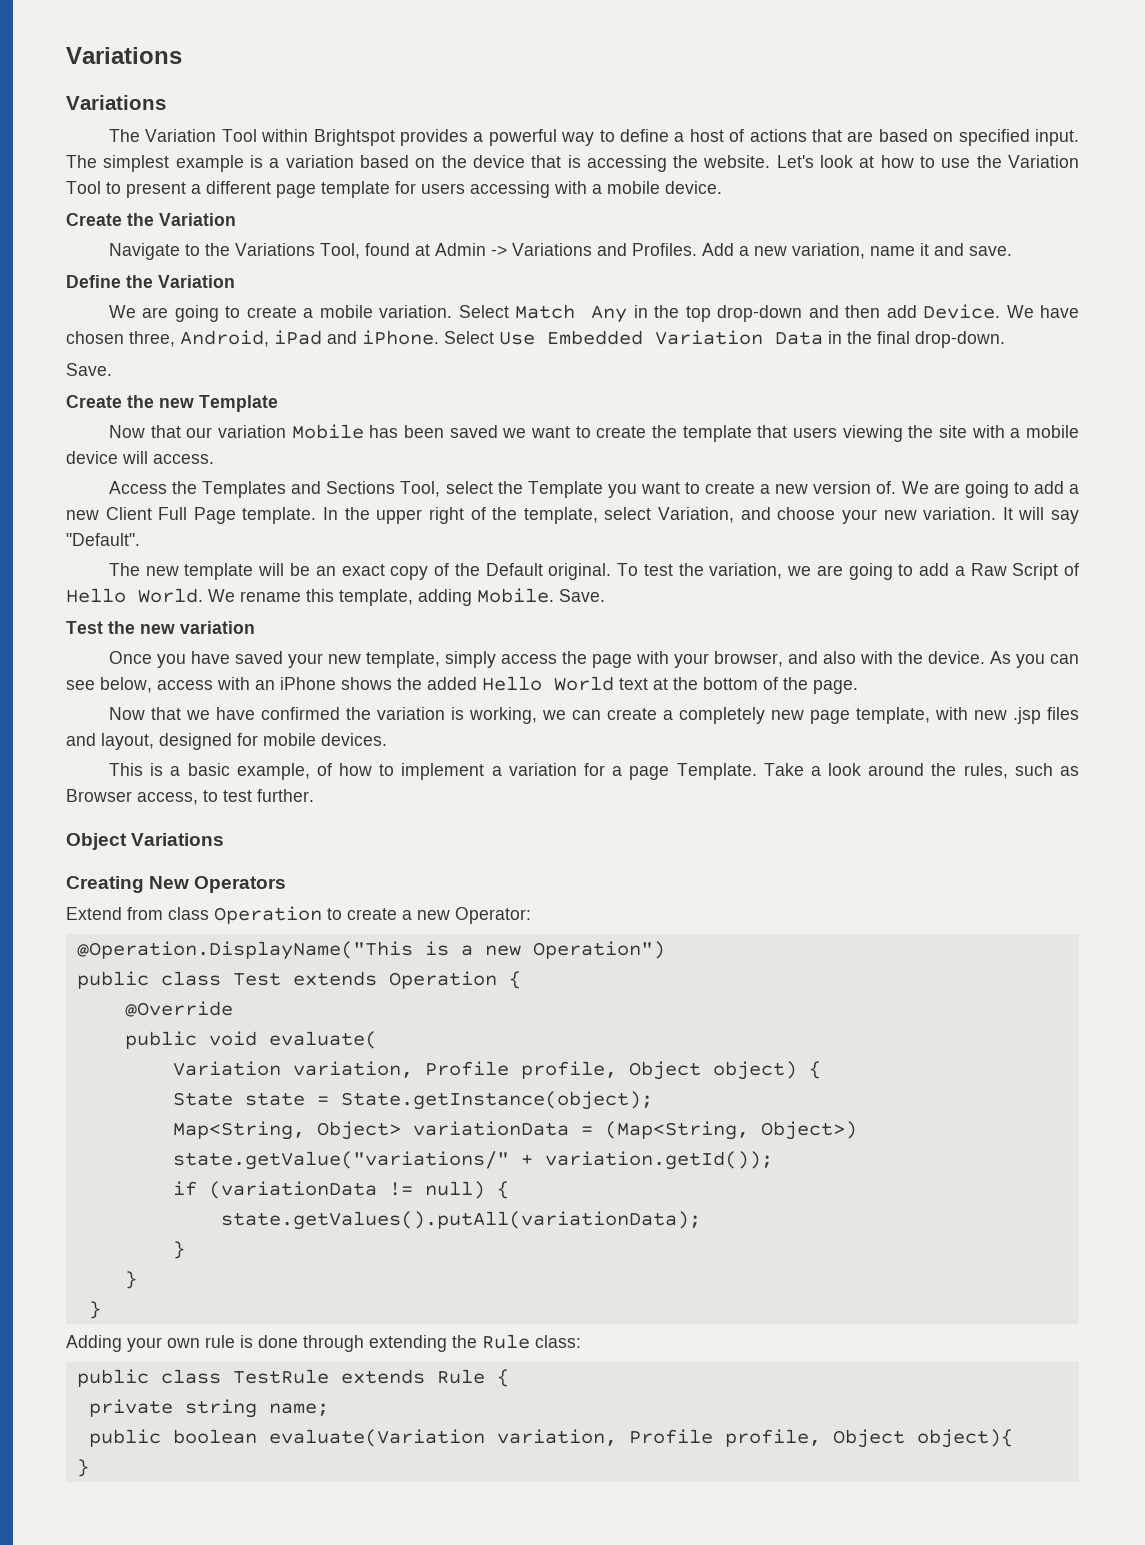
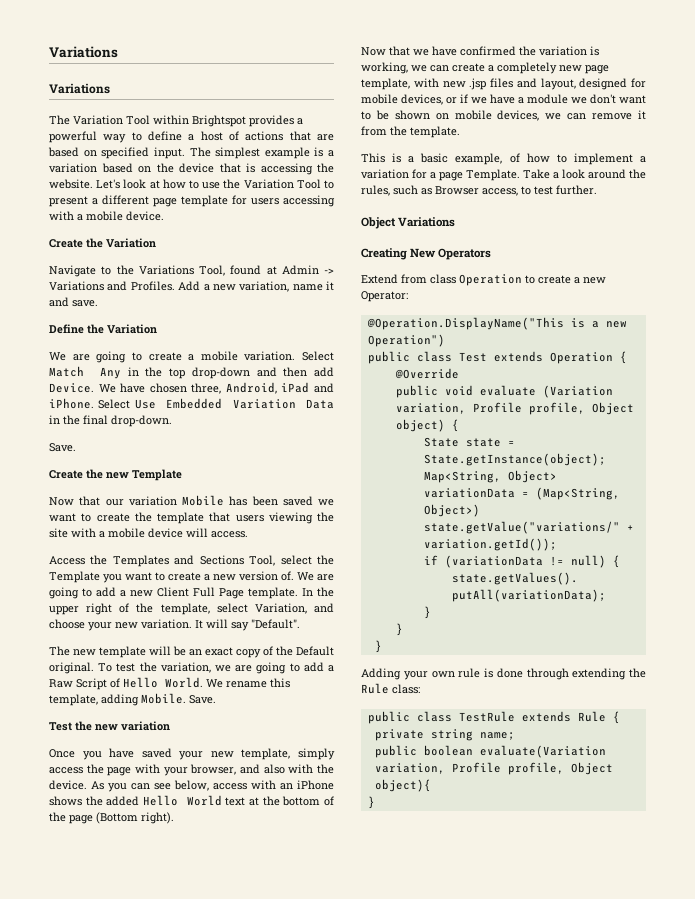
[813,680,858,694] page. -> [69,812,174,824] page (Bottom right).
[321,733,387,746] devices. -> [401,94,646,105] [361,110,646,121] [361,126,460,138] devices, or if we have a module we don't want to be shown on mobile devices, we can remove it from the template.
[268,1031,377,1049] [172,1061,281,1076] evaluate( // Variation -> [479,385,613,398] evaluate (Variation

